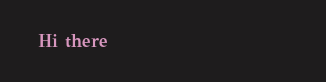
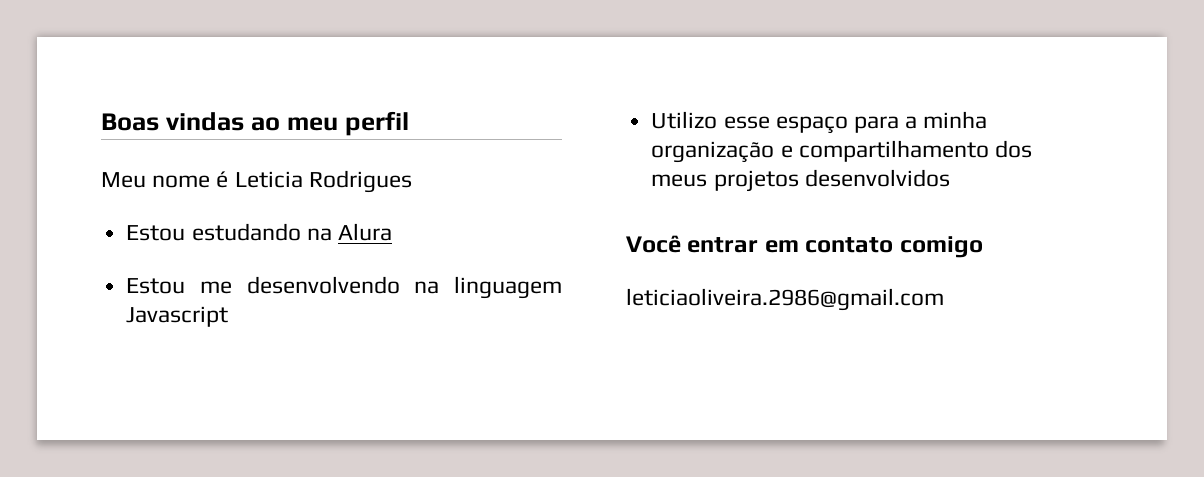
[38,34,108,48] Hi there -> [101,111,409,136] [101,170,412,193] [126,223,392,241] [126,276,562,299] [126,306,229,327] [651,111,988,134] [651,140,1032,163] [651,169,950,192] [626,235,983,258] [626,288,944,311] Boas vindas ao meu perfil // Meu nome é Leticia Rodrigues // Estou estudando na Alura // Estou me desenvolvendo na linguagem Javascript // Utilizo esse espaço para a minha organização e compartilhamento dos meus projetos desenvolvidos // Você entrar em contato comigo // leticiaoliveira.2986@gmail.com

